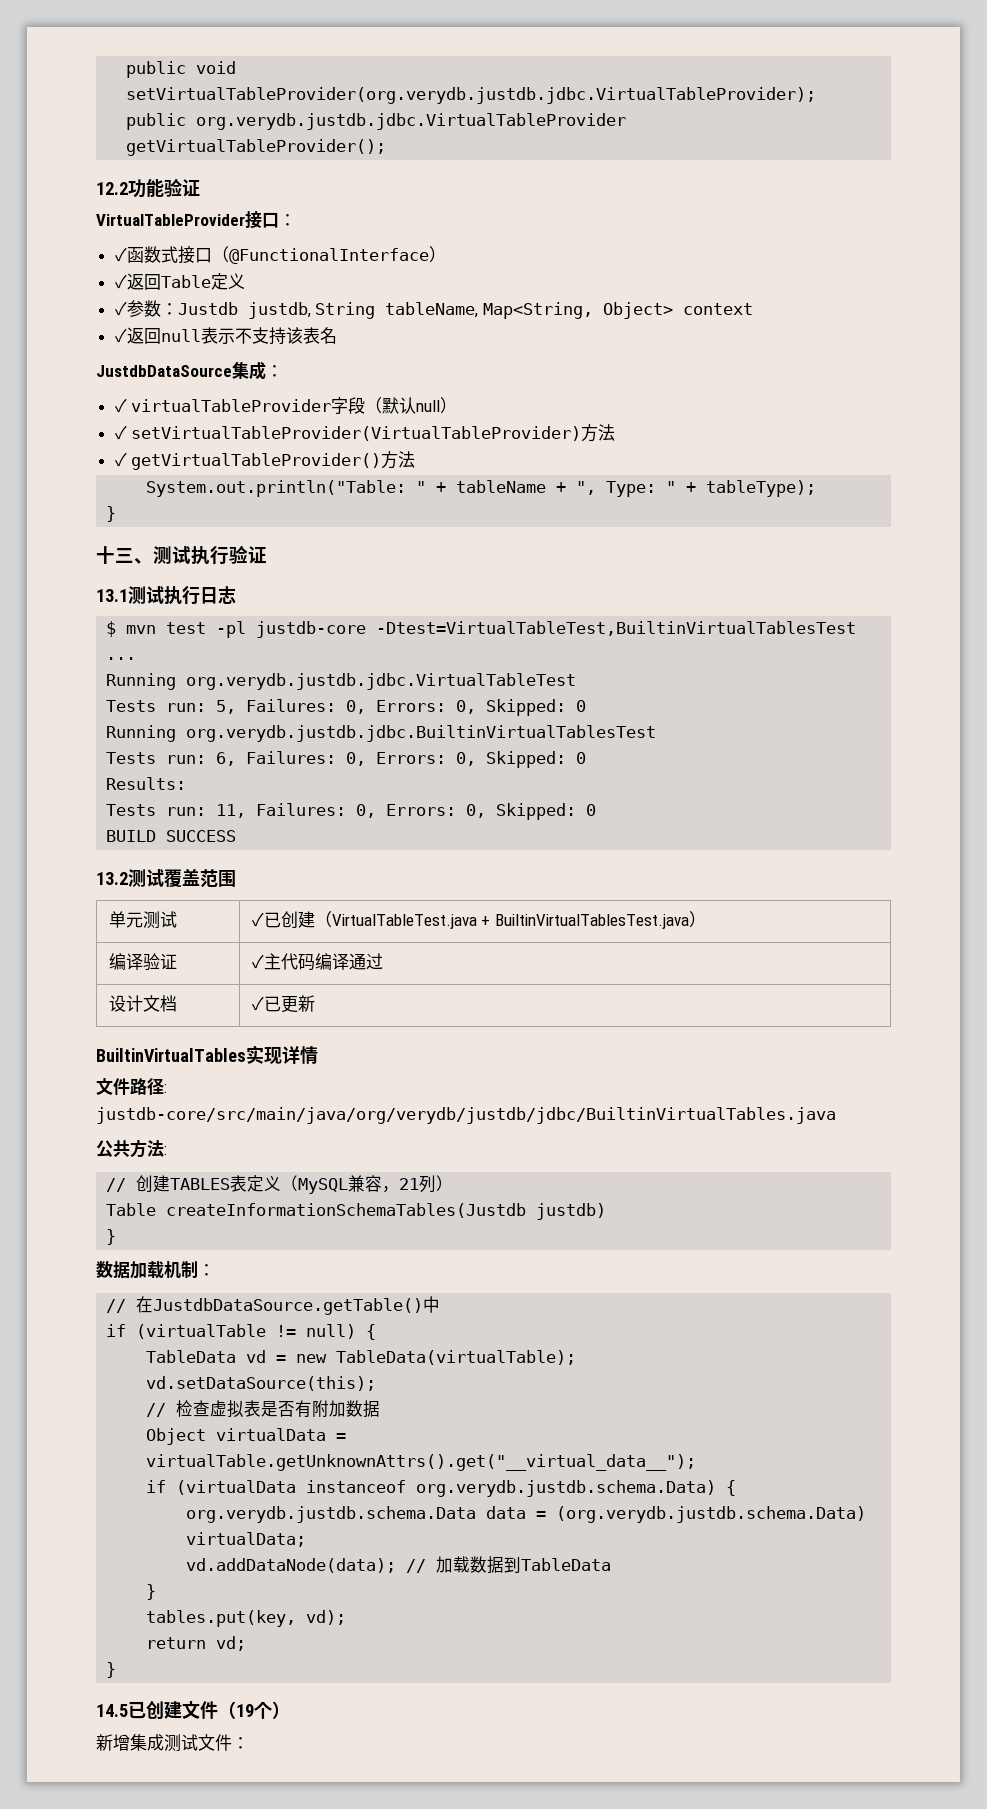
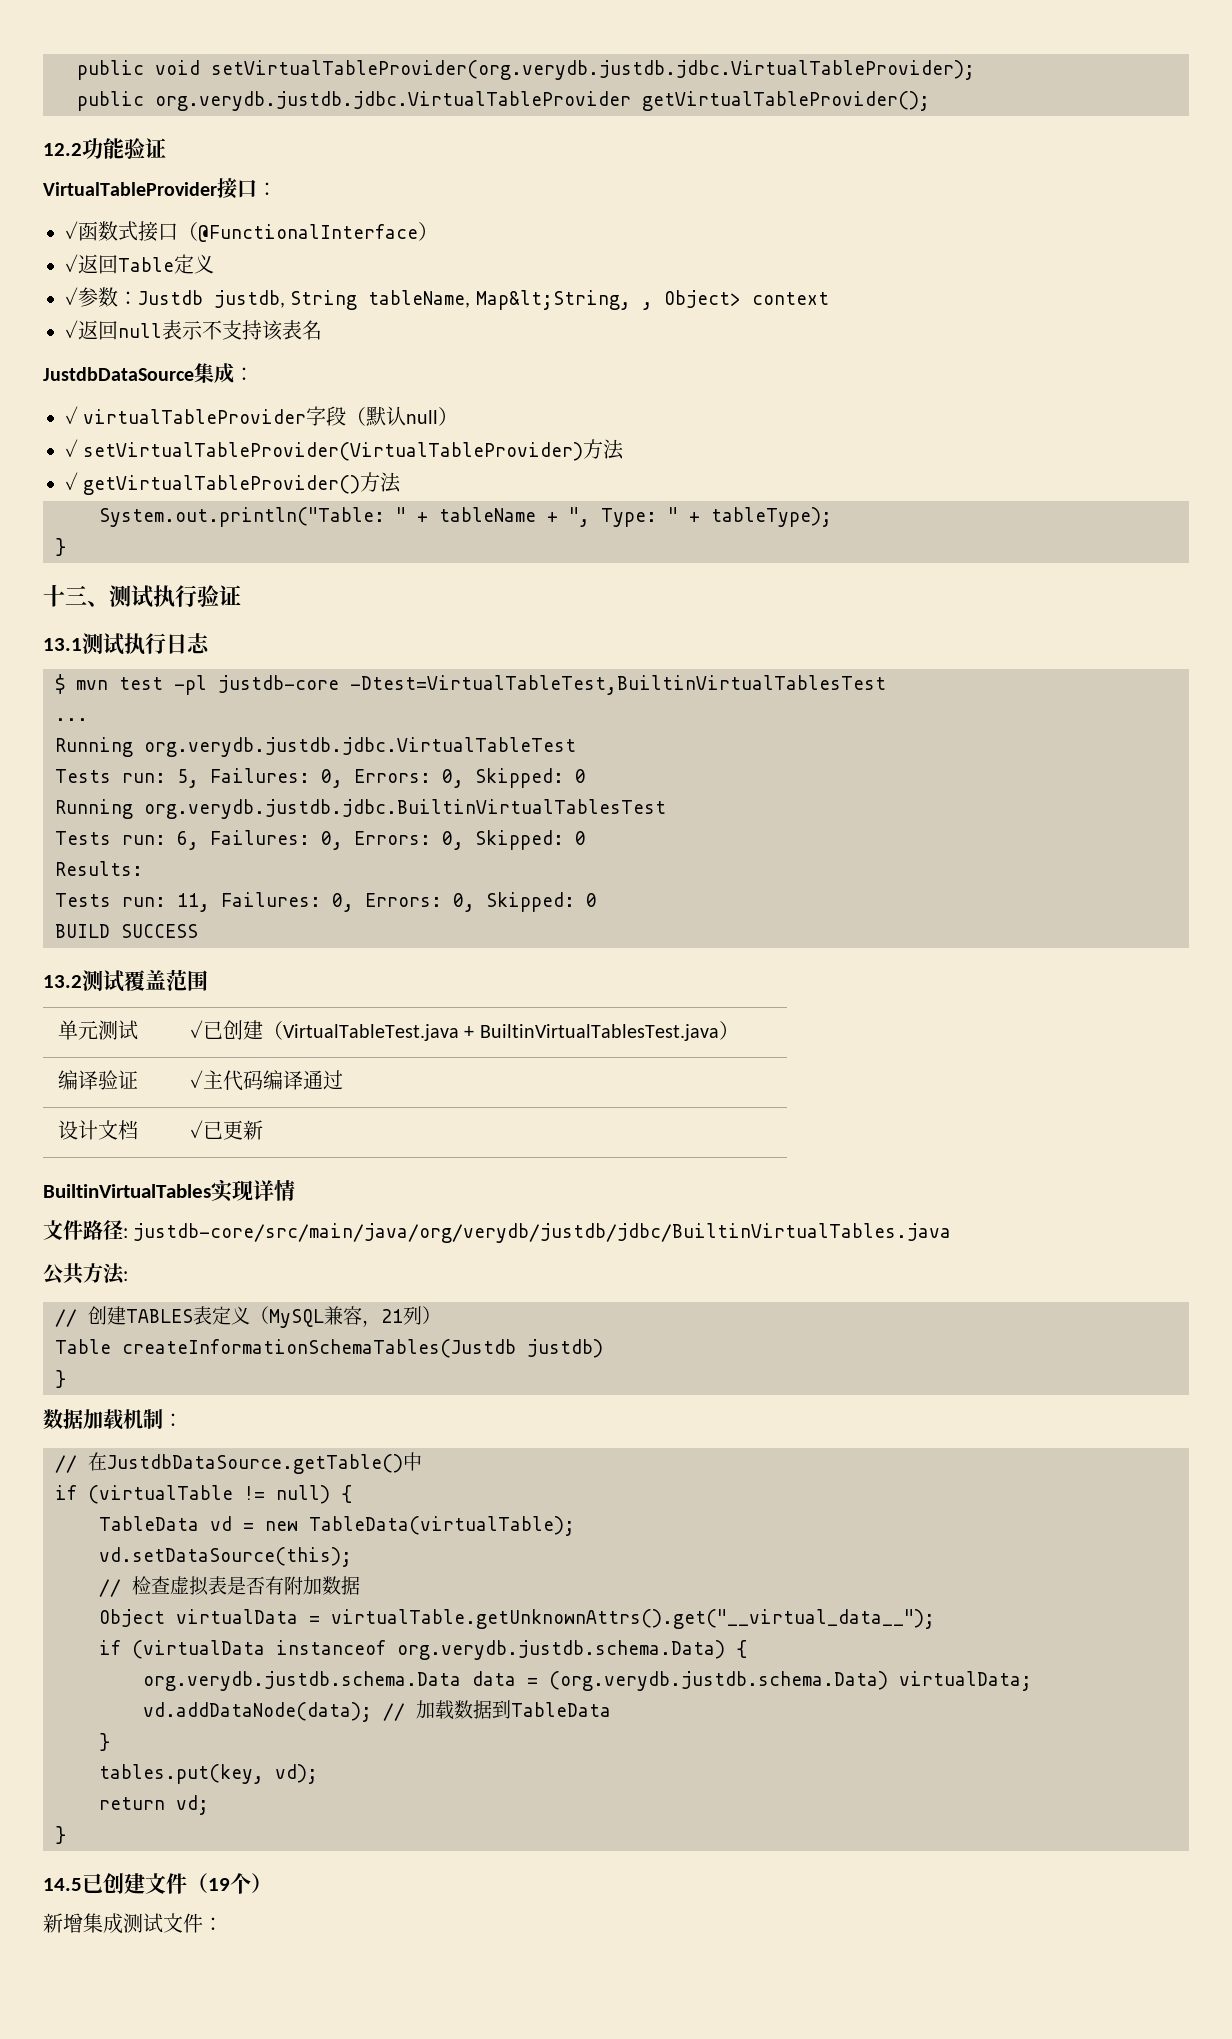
[482,302,593,319] Map<String, -> [475,290,653,310] Map&lt;String, ,

